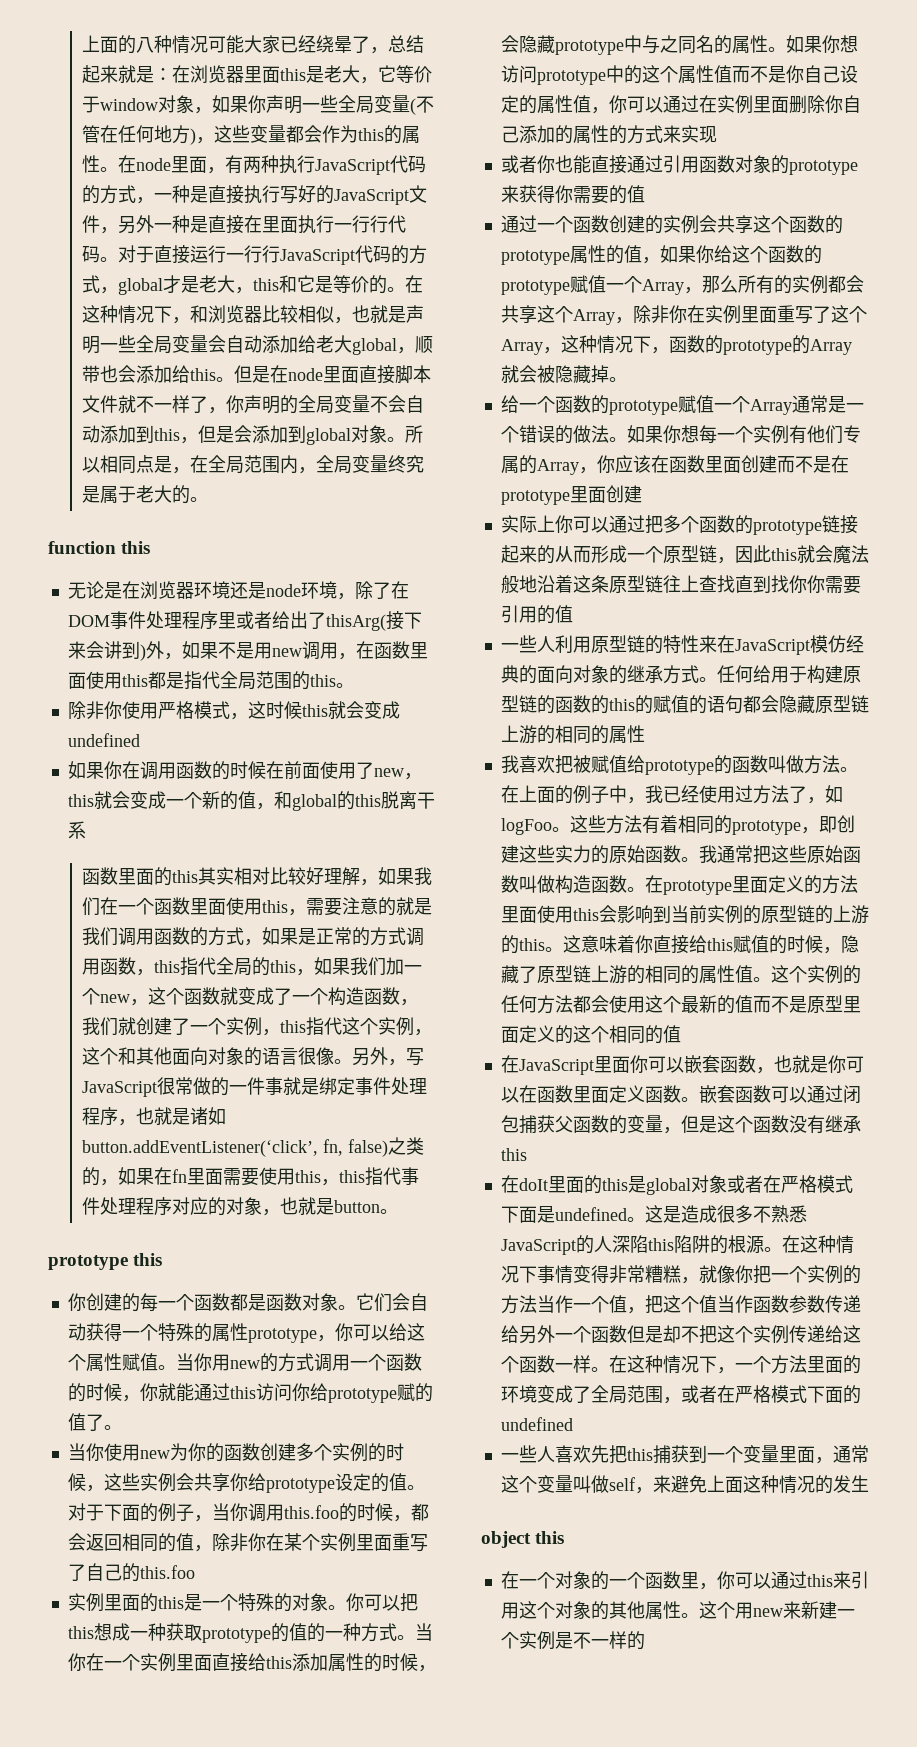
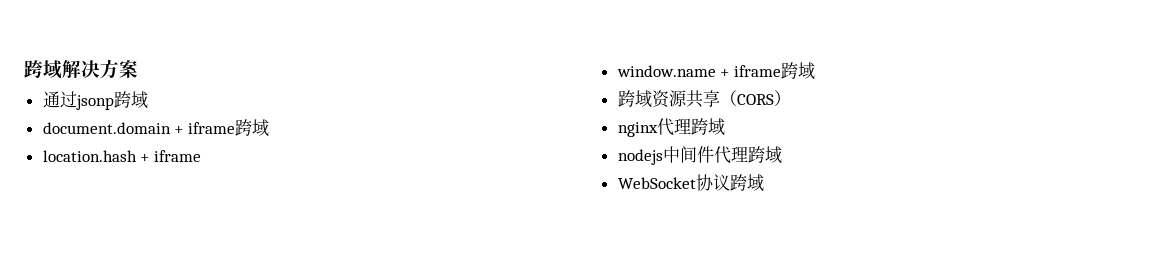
[82,35,425,54] [82,65,433,84] [82,95,435,115] [82,125,421,145] [82,155,427,175] [82,185,428,205] [82,215,407,234] [82,245,428,265] [82,275,424,295] [82,305,425,324] [82,335,434,355] [82,365,432,384] [82,395,425,414] [82,425,424,445] [82,455,425,474] [82,485,209,504] [48,541,151,554] [67,581,409,600] [67,611,422,631] [67,641,428,661] [67,671,354,690] [67,701,400,720] [67,733,140,747] [67,761,422,780] [67,791,435,811] [67,821,86,839] [82,867,433,886] [82,897,433,916] [82,927,425,946] [82,957,423,976] [82,987,419,1006] [82,1017,433,1036] [82,1047,425,1066] [82,1077,428,1097] [82,1107,227,1126] [82,1137,425,1157] [82,1167,420,1186] [82,1197,399,1216] [48,1253,163,1270] [67,1293,428,1312] [67,1323,425,1343] [67,1353,422,1372] [67,1383,433,1403] [67,1413,122,1431] [67,1443,404,1462] [67,1473,425,1493] [67,1503,429,1522] [67,1533,428,1552] [67,1563,195,1582] [67,1593,418,1612] [67,1623,433,1643] [67,1653,436,1672] [500,35,858,55] [500,65,858,85] [500,95,861,114] [500,125,717,144] [500,155,858,175] [500,185,645,204] [500,215,843,234] [500,245,822,265] [500,275,864,295] [500,305,867,325] [500,335,852,355] [500,365,627,384] [500,395,864,415] [500,425,861,444] [500,455,849,475] [500,485,642,505] [500,515,858,535] [500,545,869,564] [500,575,861,594] [500,605,573,624] [500,635,864,655] [500,665,861,684] [500,695,869,714] [500,725,645,744] [500,755,858,775] [500,785,843,804] [500,815,855,835] [500,845,861,864] [500,875,858,895] [500,905,869,924] [500,935,859,954] [500,965,861,984] [500,995,861,1014] [500,1025,681,1044] [500,1055,864,1075] [500,1085,861,1104] [500,1115,861,1134] [500,1148,527,1161] [500,1175,853,1195] [500,1205,807,1223] [500,1235,854,1255] [500,1265,861,1284] [500,1295,861,1314] [500,1325,861,1344] [500,1355,861,1374] [500,1385,861,1404] [500,1417,573,1431] [500,1445,869,1464] [500,1475,869,1494] [481,1531,565,1548] [500,1571,869,1590] [500,1601,855,1620] [500,1631,645,1650] 上面的八种情况可能大家已经绕晕了，总结起来就是：在浏览器里面this是老大，它等价于window对象，如果你声明一些全局变量(不管在任何地方)，这些变量都会作为this的属性。在node里面，有两种执行JavaScript代码的方式，一种是直接执行写好的JavaScript文件，另外一种是直接在里面执行一行行代码。对于直接运行一行行JavaScript代码的方式，global才是老大，this和它是等价的。在这种情况下，和浏览器比较相似，也就是声明一些全局变量会自动添加给老大global，顺带也会添加给this。但是在node里面直接脚本文件就不一样了，你声明的全局变量不会自动添加到this，但是会添加到global对象。所以相同点是，在全局范围内，全局变量终究是属于老大的。 // function this // 无论是在浏览器环境还是node环境，除了在DOM事件处理程序里或者给出了thisArg(接下来会讲到)外，如果不是用new调用，在函数里面使用this都是指代全局范围的this。 // 除非你使用严格模式，这时候this就会变成undefined // 如果你在调用函数的时候在前面使用了new，this就会变成一个新的值，和global的this脱离干系 // 函数里面的this其实相对比较好理解，如果我们在一个函数里面使用this，需要注意的就是我们调用函数的方式，如果是正常的方式调用函数，this指代全局的this，如果我们加一个new，这个函数就变成了一个构造函数，我们就创建了一个实例，this指代这个实例，这个和其他面向对象的语言很像。另外，写JavaScript很常做的一件事就是绑定事件处理程序，也就是诸如button.addEventListener(‘click’, fn, false)之类的，如果在fn里面需要使用this，this指代事件处理程序对应的对象，也就是button。 // prototype this // 你创建的每一个函数都是函数对象。它们会自动获得一个特殊的属性prototype，你可以给这个属性赋值。当你用new的方式调用一个函数的时候，你就能通过this访问你给prototype赋的值了。 // 当你使用new为你的函数创建多个实例的时候，这些实例会共享你给prototype设定的值。对于下面的例子，当你调用this.foo的时候，都会返回相同的值，除非你在某个实例里面重写了自己的this.foo // 实例里面的this是一个特殊的对象。你可以把this想成一种获取prototype的值的一种方式。当你在一个实例里面直接给this添加属性的时候，会隐藏prototype中与之同名的属性。如果你想访问prototype中的这个属性值而不是你自己设定的属性值，你可以通过在实例里面删除你自己添加的属性的方式来实现 // 或者你也能直接通过引用函数对象的prototype来获得你需要的值 // 通过一个函数创建的实例会共享这个函数的prototype属性的值，如果你给这个函数的prototype赋值一个Array，那么所有的实例都会共享这个Array，除非你在实例里面重写了这个Array，这种情况下，函数的prototype的Array就会被隐藏掉。 // 给一个函数的prototype赋值一个Array通常是一个错误的做法。如果你想每一个实例有他们专属的Array，你应该在函数里面创建而不是在prototype里面创建 // 实际上你可以通过把多个函数的prototype链接起来的从而形成一个原型链，因此this就会魔法般地沿着这条原型链往上查找直到找你你需要引用的值 // 一些人利用原型链的特性来在JavaScript模仿经典的面向对象的继承方式。任何给用于构建原型链的函数的this的赋值的语句都会隐藏原型链上游的相同的属性 // 我喜欢把被赋值给prototype的函数叫做方法。在上面的例子中，我已经使用过方法了，如logFoo。这些方法有着相同的prototype，即创建这些实力的原始函数。我通常把这些原始函数叫做构造函数。在prototype里面定义的方法里面使用this会影响到当前实例的原型链的上游的this。这意味着你直接给this赋值的时候，隐藏了原型链上游的相同的属性值。这个实例的任何方法都会使用这个最新的值而不是原型里面定义的这个相同的值 // 在JavaScript里面你可以嵌套函数，也就是你可以在函数里面定义函数。嵌套函数可以通过闭包捕获父函数的变量，但是这个函数没有继承this // 在doIt里面的this是global对象或者在严格模式下面是undefined。这是造成很多不熟悉JavaScript的人深陷this陷阱的根源。在这种情况下事情变得非常糟糕，就像你把一个实例的方法当作一个值，把这个值当作函数参数传递给另外一个函数但是却不把这个实例传递给这个函数一样。在这种情况下，一个方法里面的环境变成了全局范围，或者在严格模式下面的undefined // 一些人喜欢先把this捕获到一个变量里面，通常这个变量叫做self，来避免上面这种情况的发生 // object this // 在一个对象的一个函数里，你可以通过this来引用这个对象的其他属性。这个用new来新建一个实例是不一样的 -> [24,59,138,79] [42,91,148,110] [42,119,269,137] [42,150,201,162] [616,62,815,80] [617,90,791,108] [617,118,725,137] [617,146,782,165] [617,174,764,192] 跨域解决方案 // 通过jsonp跨域 // document.domain + iframe跨域 // location.hash + iframe // window.name + iframe跨域 // 跨域资源共享（CORS） // nginx代理跨域 // nodejs中间件代理跨域 // WebSocket协议跨域

